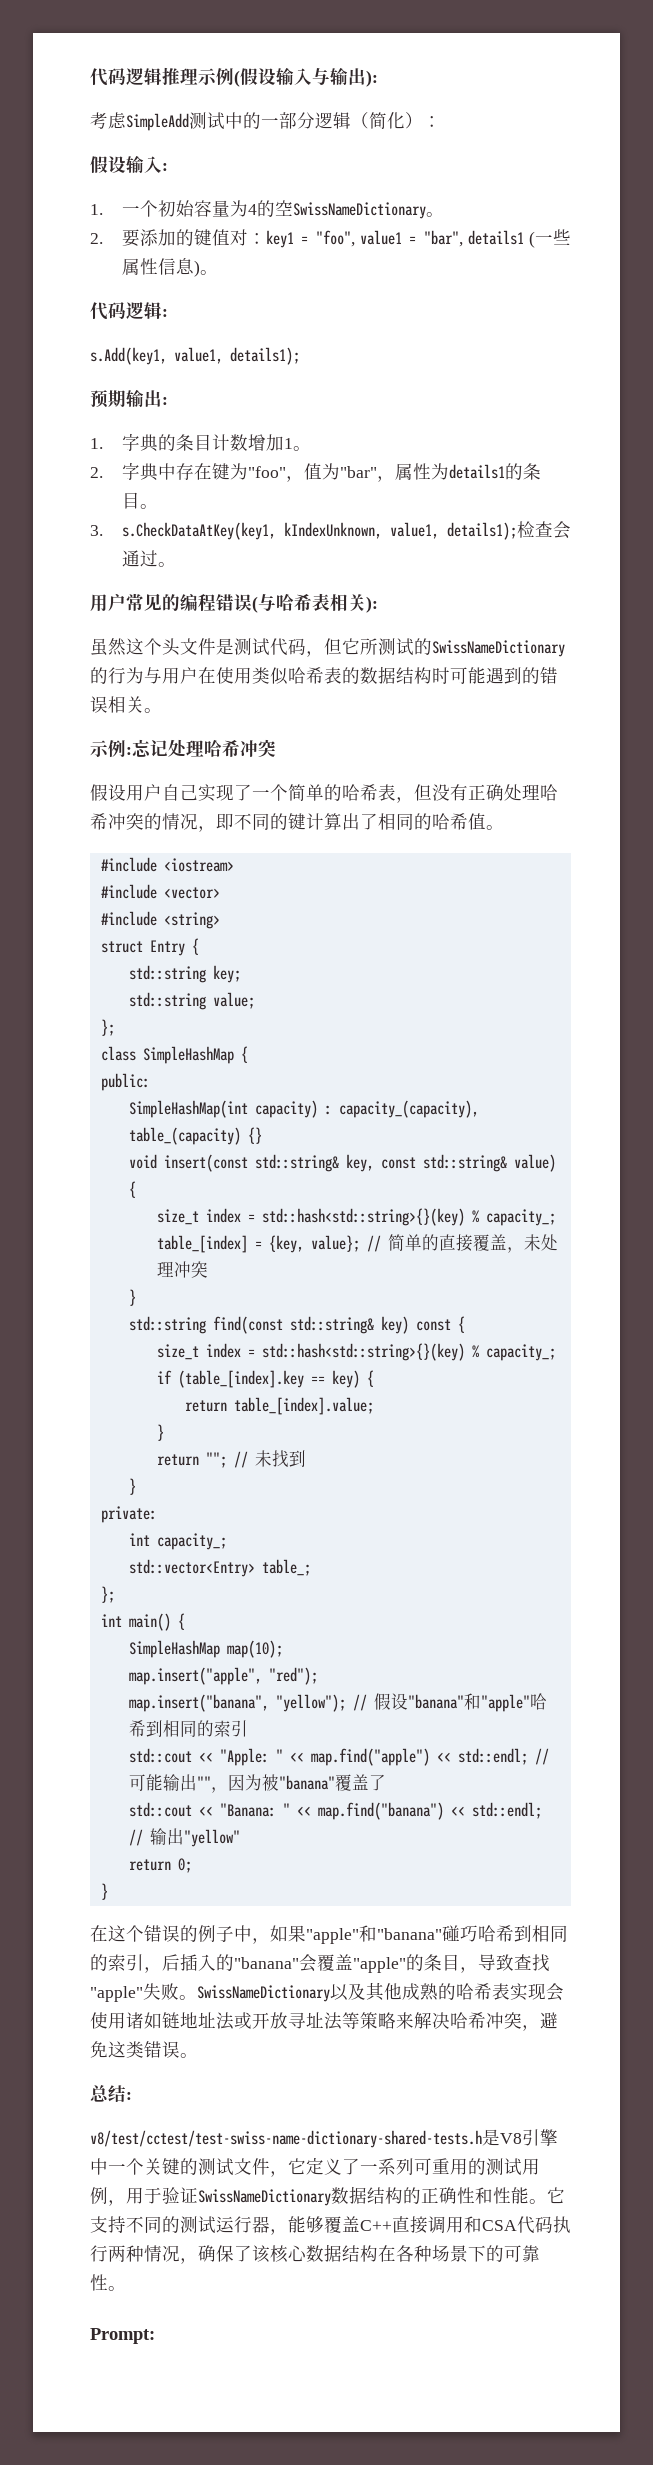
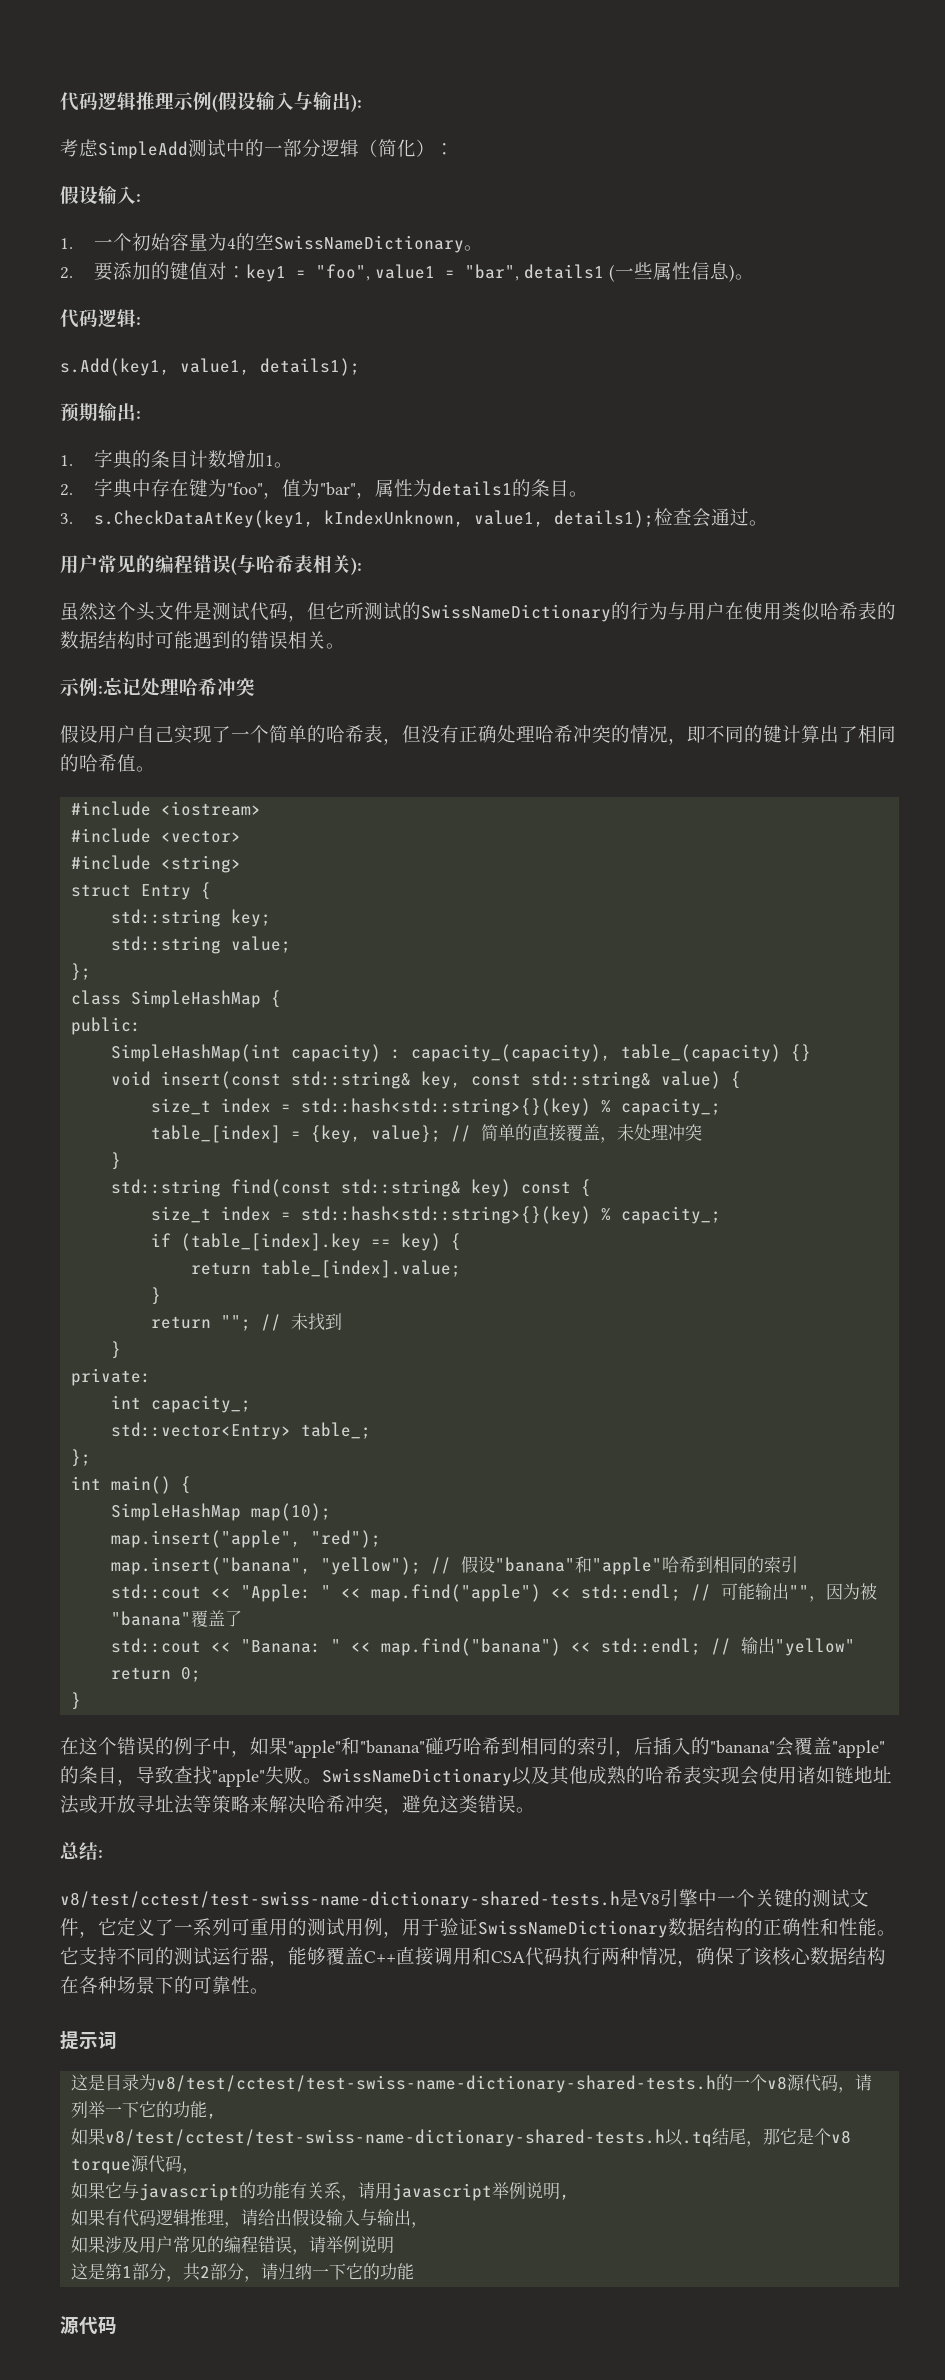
[90,2328,155,2344] Prompt: -> [60,2030,117,2050] [71,2074,873,2093] [71,2101,218,2119] [71,2128,852,2147] [71,2155,200,2174] [71,2182,571,2201] [71,2209,429,2228] [71,2236,395,2255] [71,2263,415,2282] [60,2316,117,2335] 提示词 // 这是目录为v8/test/cctest/test-swiss-name-dictionary-shared-tests.h的一个v8源代码，请列举一下它的功能, // 如果v8/test/cctest/test-swiss-name-dictionary-shared-tests.h以.tq结尾，那它是个v8 torque源代码， // 如果它与javascript的功能有关系，请用javascript举例说明, // 如果有代码逻辑推理，请给出假设输入与输出， // 如果涉及用户常见的编程错误，请举例说明 // 这是第1部分，共2部分，请归纳一下它的功能 // 源代码

